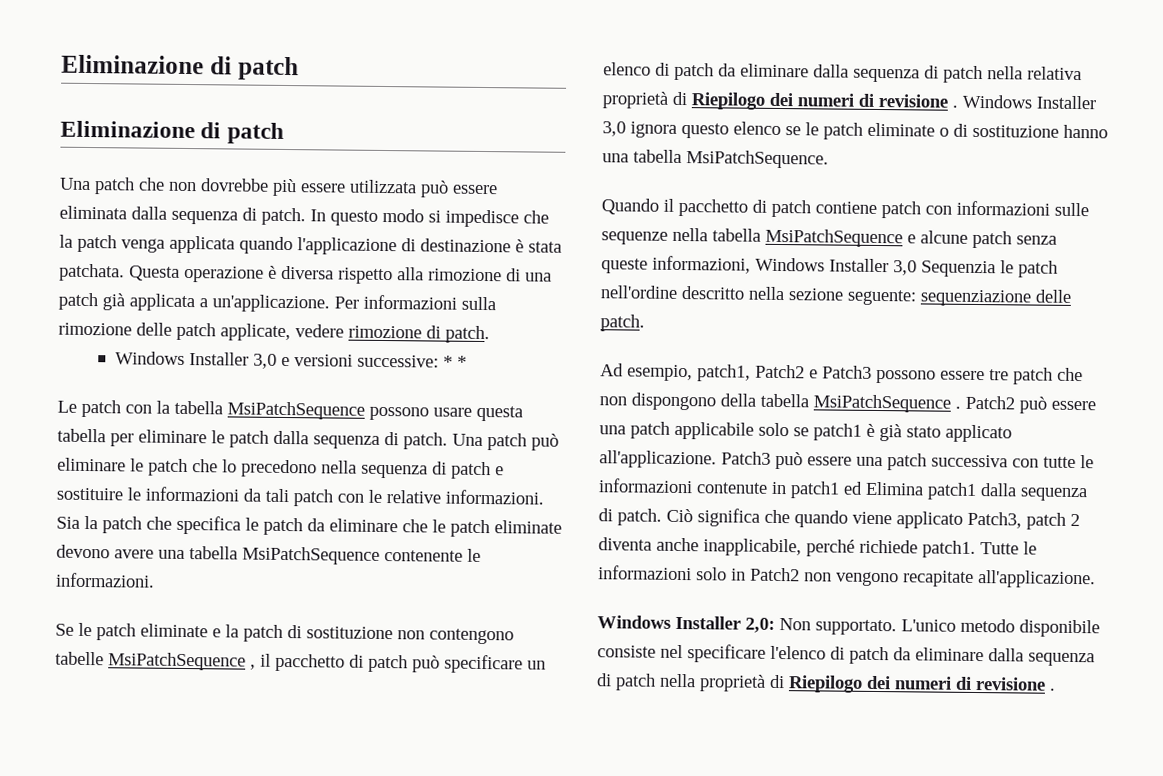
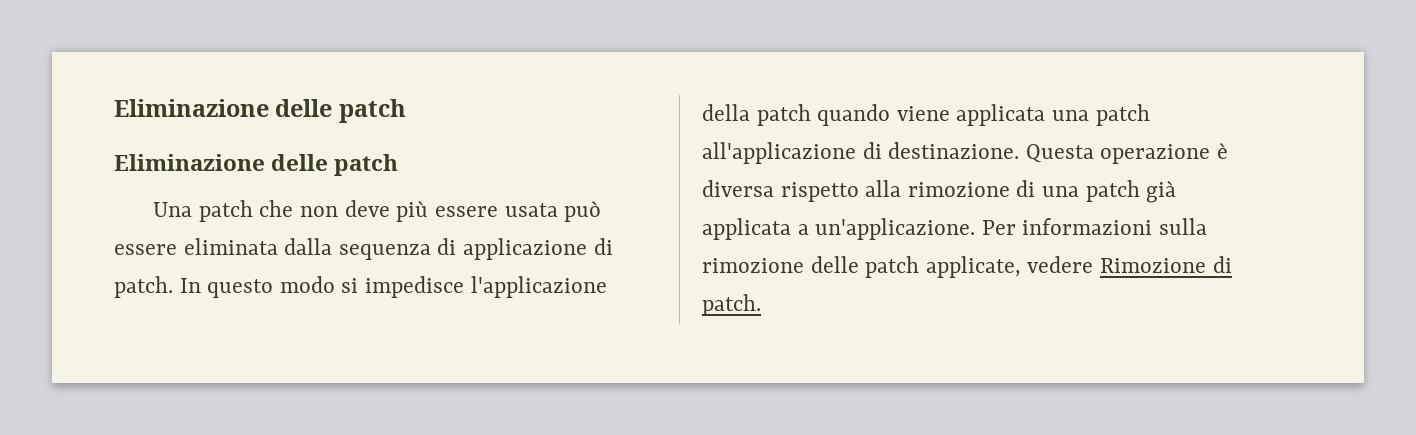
[61,54,232,75] Eliminazione di -> [114,99,333,117] Eliminazione delle
[200,122,222,139] di -> [271,154,329,171] delle
[200,178,269,192] dovrebbe -> [344,200,390,217] deve
[349,179,417,194] utilizzata -> [504,203,558,217] usata
(257, 214) none -> [463,238,613,260] applicazione di
[523,210,549,224] [59,234,562,256] [59,263,125,282] che la patch venga applicata quando l'applicazione di destinazione è stata patchata. -> [470,276,607,298] [702,104,1150,126] [702,142,1020,164] l'applicazione della patch quando viene applicata una patch all'applicazione di destinazione.
[348,325,490,344] [114,351,467,369] [57,399,523,422] [57,428,559,451] [57,457,504,480] [56,486,544,507] [56,515,562,538] [56,544,481,565] [55,572,155,588] [55,622,514,645] [55,651,546,674] [603,62,1082,84] [602,91,1096,110] [602,121,1108,140] [602,149,829,169] [601,198,1089,219] [601,227,1057,249] [601,255,1058,278] [600,285,1072,307] [600,314,645,332] [600,363,1083,385] [599,392,1096,414] [599,421,1012,443] [599,450,1094,471] [598,478,1088,502] [598,508,1080,530] [598,537,1037,558] [598,565,1096,589] [597,615,1100,638] [597,644,1095,667] [596,673,1055,693] rimozione di patch. // Windows Installer 3,0 e versioni successive: * * // Le patch con la tabella MsiPatchSequence possono usare questa tabella per eliminare le patch dalla sequenza di patch. Una patch può eliminare le patch che lo precedono nella sequenza di patch e sostituire le informazioni da tali patch con le relative informazioni. Sia la patch che specifica le patch da eliminare che le patch eliminate devono avere una tabella MsiPatchSequence contenente le informazioni. // Se le patch eliminate e la patch di sostituzione non contengono tabelle MsiPatchSequence , il pacchetto di patch può specificare un elenco di patch da eliminare dalla sequenza di patch nella relativa proprietà di Riepilogo dei numeri di revisione . Windows Installer 3,0 ignora questo elenco se le patch eliminate o di sostituzione hanno una tabella MsiPatchSequence. // Quando il pacchetto di patch contiene patch con informazioni sulle sequenze nella tabella MsiPatchSequence e alcune patch senza queste informazioni, Windows Installer 3,0 Sequenzia le patch nell'ordine descritto nella sezione seguente: sequenziazione delle patch. // Ad esempio, patch1, Patch2 e Patch3 possono essere tre patch che non dispongono della tabella MsiPatchSequence . Patch2 può essere una patch applicabile solo se patch1 è già stato applicato all'applicazione. Patch3 può essere una patch successiva con tutte le informazioni contenute in patch1 ed Elimina patch1 dalla sequenza di patch. Ciò significa che quando viene applicato Patch3, patch 2 diventa anche inapplicabile, perché richiede patch1. Tutte le informazioni solo in Patch2 non vengono recapitate all'applicazione. // Windows Installer 2,0: Non supportato. L'unico metodo disponibile consiste nel specificare l'elenco di patch da eliminare dalla sequenza di patch nella proprietà di Riepilogo dei numeri di revisione . -> [1100,256,1232,273] [702,294,761,316] Rimozione di patch.

